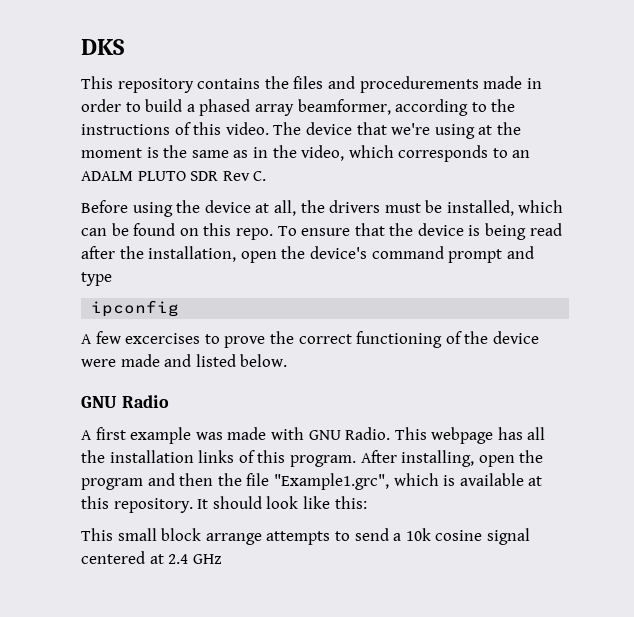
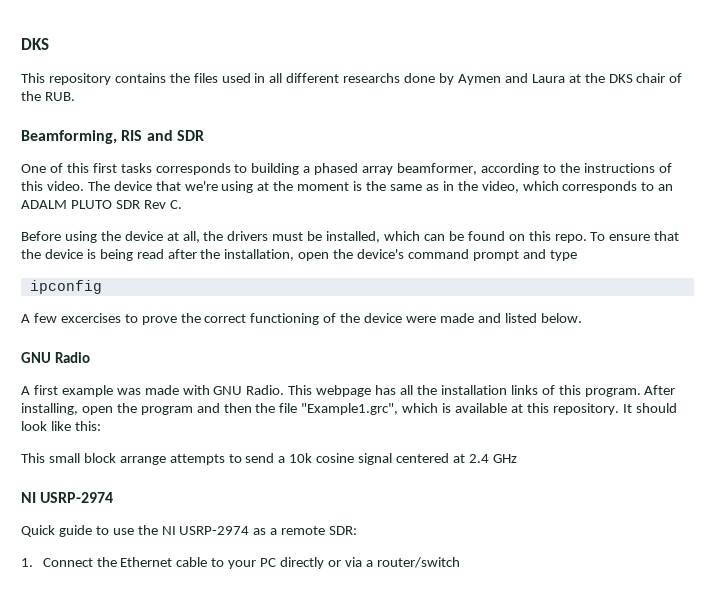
[327,76,542,93] [81,99,183,112] and procedurements made in order to build -> [221,73,683,85] [21,91,75,101] [21,130,204,144] [21,163,300,175] used in all different researchs done by Aymen and Laura at the DKS chair of the RUB. // Beamforming, RIS and SDR // One of this first tasks corresponds to building
(222, 559) none -> [21,492,114,503] [21,525,358,537] [21,557,460,569] // NI USRP-2974 // Quick guide to use the NI USRP-2974 as a remote SDR: // 1. Connect the Ethernet cable to your PC directly or via a router/switch

